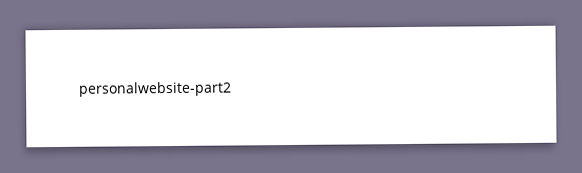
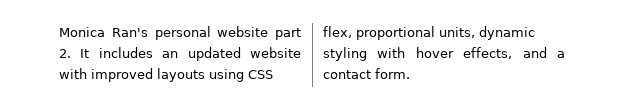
[78,81,232,97] personalwebsite-part2 -> [59,26,301,40] [59,47,301,61] [59,68,273,82] [323,26,535,40] [323,47,565,61] [323,68,410,79] Monica Ran's personal website part 2. It includes an updated website with improved layouts using CSS flex, proportional units, dynamic styling with hover effects, and a contact form.

